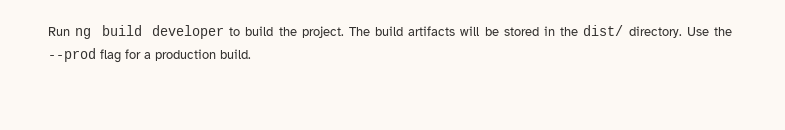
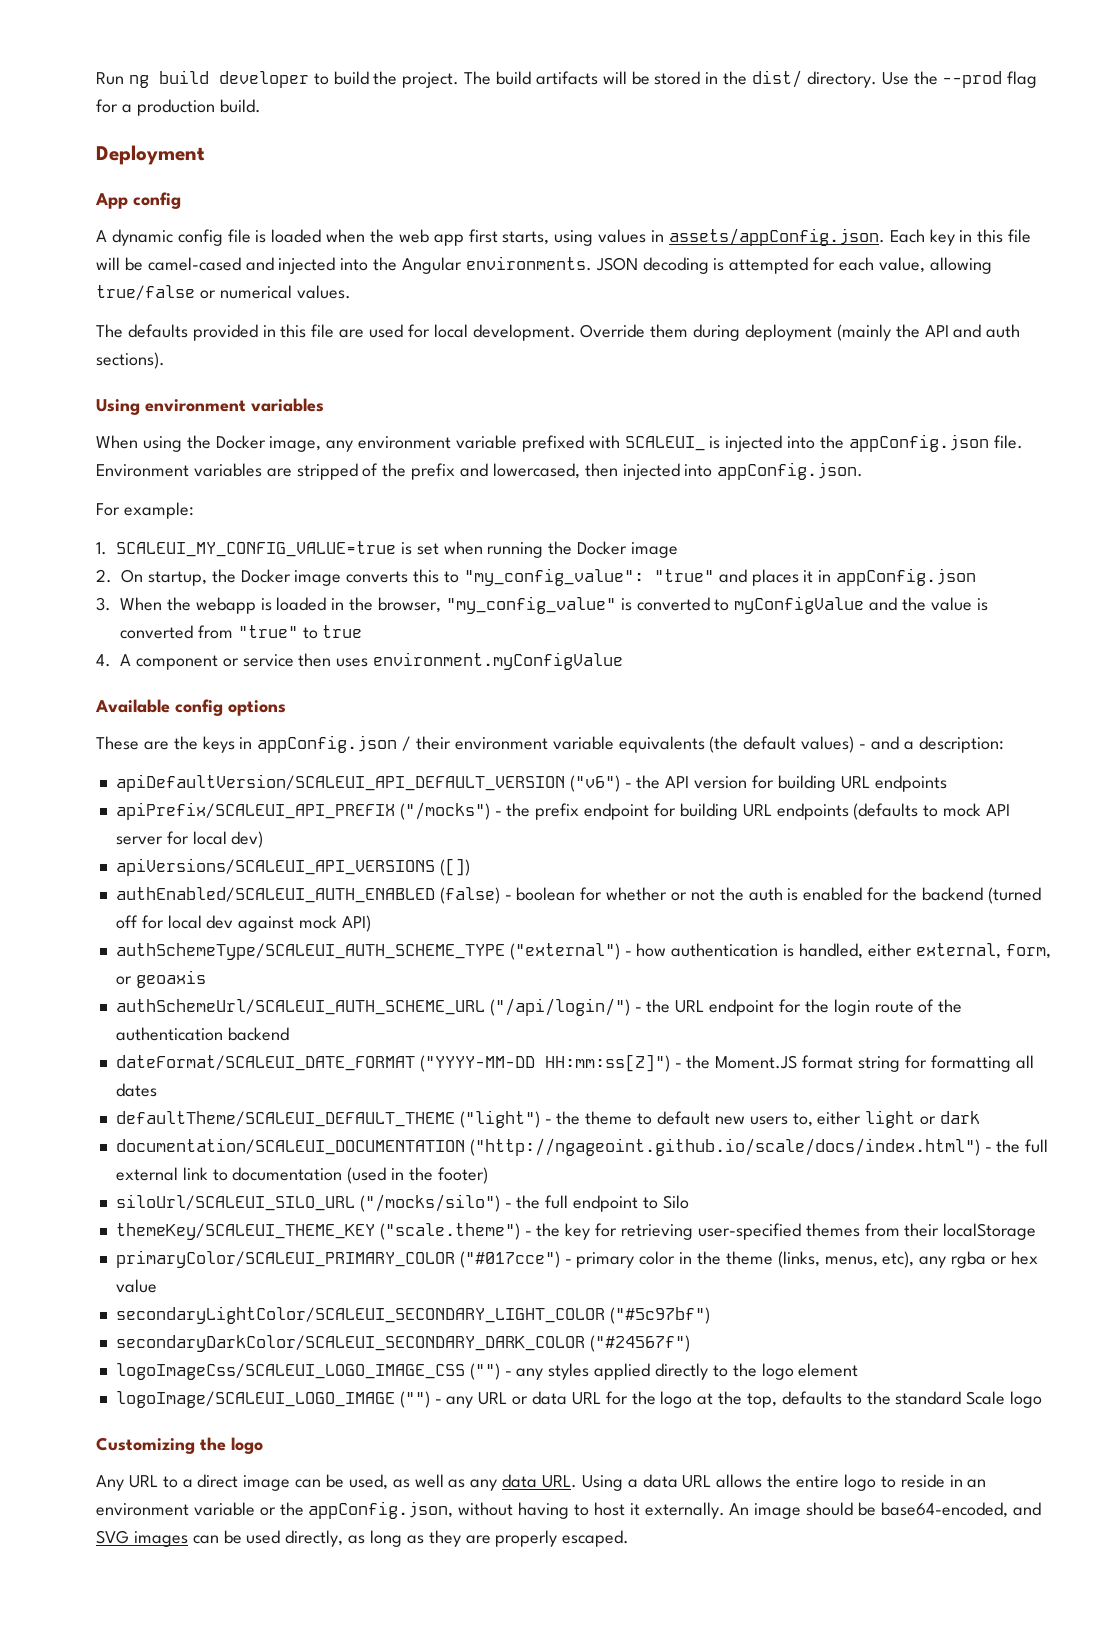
(251, 54) none -> [96,145,205,165] [95,192,181,209] [96,228,1032,246] [96,256,992,274] [96,285,351,300] [96,324,1021,341] [96,352,165,369] [96,398,324,415] [96,434,1023,452] [96,462,864,480] [96,502,194,519] [96,541,679,558] [96,568,977,586] [96,596,988,614] [120,625,363,639] [96,652,624,670] [95,699,286,716] [96,735,1004,753] [115,774,947,792] [115,802,1010,820] [115,831,264,848] [115,858,470,876] [115,887,1041,904] [115,915,371,932] [115,943,1051,960] [115,970,206,988] [115,998,963,1016] [115,1027,289,1041] [115,1054,1034,1072] [115,1083,157,1097] [115,1110,980,1128] [115,1138,1049,1156] [115,1167,488,1184] [115,1194,689,1212] [115,1223,1037,1240] [115,1250,1038,1268] [115,1279,157,1293] [115,1306,710,1324] [115,1335,690,1352] [115,1363,859,1380] [115,1391,1043,1408] [96,1437,263,1454] [96,1474,987,1491] [96,1501,1041,1519] [96,1530,630,1547] // Deployment // App config // A dynamic config file is loaded when the web app first starts, using values in assets/appConfig.json. Each key in this file will be camel-cased and injected into the Angular environments. JSON decoding is attempted for each value, allowing true/false or numerical values. // The defaults provided in this file are used for local development. Override them during deployment (mainly the API and auth sections). // Using environment variables // When using the Docker image, any environment variable prefixed with SCALEUI_ is injected into the appConfig.json file. Environment variables are stripped of the prefix and lowercased, then injected into appConfig.json. // For example: // 1. SCALEUI_MY_CONFIG_VALUE=true is set when running the Docker image // 2. On startup, the Docker image converts this to "my_config_value": "true" and places it in appConfig.json // 3. When the webapp is loaded in the browser, "my_config_value" is converted to myConfigValue and the value is converted from "true" to true // 4. A component or service then uses environment.myConfigValue // Available config options // These are the keys in appConfig.json / their environment variable equivalents (the default values) - and a description: // apiDefaultVersion/SCALEUI_API_DEFAULT_VERSION ("v6") - the API version for building URL endpoints // apiPrefix/SCALEUI_API_PREFIX ("/mocks") - the prefix endpoint for building URL endpoints (defaults to mock API server for local dev) // apiVersions/SCALEUI_API_VERSIONS ([]) // authEnabled/SCALEUI_AUTH_ENABLED (false) - boolean for whether or not the auth is enabled for the backend (turned off for local dev against mock API) // authSchemeType/SCALEUI_AUTH_SCHEME_TYPE ("external") - how authentication is handled, either external, form, or geoaxis // authSchemeUrl/SCALEUI_AUTH_SCHEME_URL ("/api/login/") - the URL endpoint for the login route of the authentication backend // dateFormat/SCALEUI_DATE_FORMAT ("YYYY-MM-DD HH:mm:ss[Z]") - the Moment.JS format string for formatting all dates // defaultTheme/SCALEUI_DEFAULT_THEME ("light") - the theme to default new users to, either light or dark // documentation/SCALEUI_DOCUMENTATION ("http://ngageoint.github.io/scale/docs/index.html") - the full external link to documentation (used in the footer) // siloUrl/SCALEUI_SILO_URL ("/mocks/silo") - the full endpoint to Silo // themeKey/SCALEUI_THEME_KEY ("scale.theme") - the key for retrieving user-specified themes from their localStorage // primaryColor/SCALEUI_PRIMARY_COLOR ("#017cce") - primary color in the theme (links, menus, etc), any rgba or hex value // secondaryLightColor/SCALEUI_SECONDARY_LIGHT_COLOR ("#5c97bf") // secondaryDarkColor/SCALEUI_SECONDARY_DARK_COLOR ("#24567f") // logoImageCss/SCALEUI_LOGO_IMAGE_CSS ("") - any styles applied directly to the logo element // logoImage/SCALEUI_LOGO_IMAGE ("") - any URL or data URL for the logo at the top, defaults to the standard Scale logo // Customizing the logo // Any URL to a direct image can be used, as well as any data URL. Using a data URL allows the entire logo to reside in an environment variable or the appConfig.json, without having to host it externally. An image should be base64-encoded, and SVG images can be used directly, as long as they are properly escaped.

